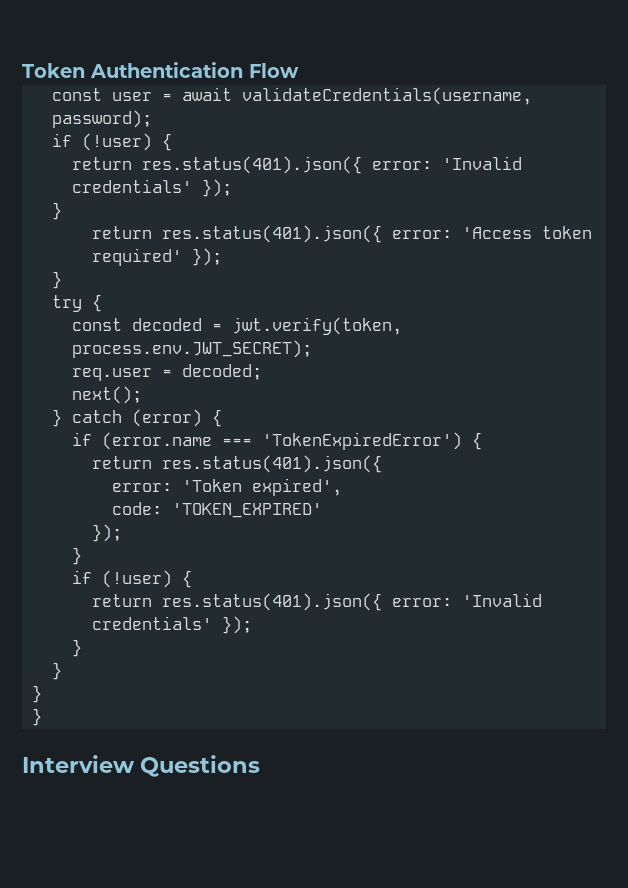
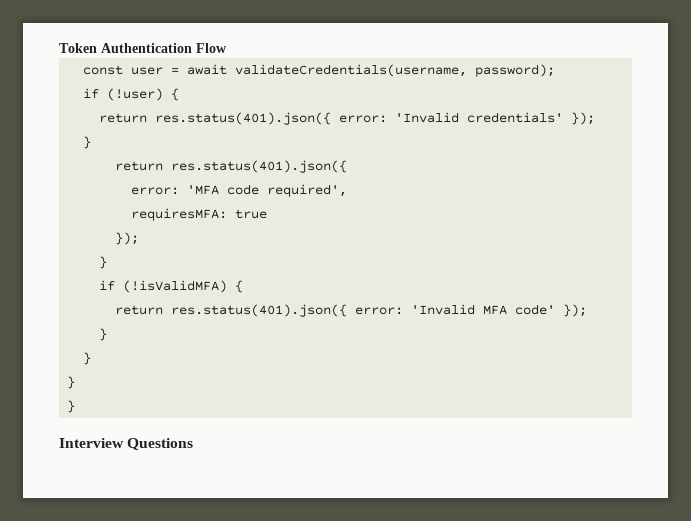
[391,226,592,239] [91,248,222,266] [51,271,62,289] [51,294,102,312] [71,317,402,335] [71,340,312,358] [71,364,262,381] [71,386,142,404] [51,409,222,427] [71,432,482,450] [91,455,382,473] [111,478,342,496] [111,502,322,518] error: 'Access token required' }); // } // try { // const decoded = jwt.verify(token, process.env.JWT_SECRET); // req.user = decoded; // next(); // } catch (error) { // if (error.name === 'TokenExpiredError') { // return res.status(401).json({ // error: 'Token expired', // code: 'TOKEN_EXPIRED' -> [130,184,347,197] [130,208,267,221] // error: 'MFA code required', // requiresMFA: true
[101,570,192,588] [91,593,542,611] [91,616,212,630] (!user) { // return res.status(401).json({ error: 'Invalid credentials' -> [122,280,243,293] [114,304,555,317] (!isValidMFA) { // return res.status(401).json({ error: 'Invalid MFA code'

